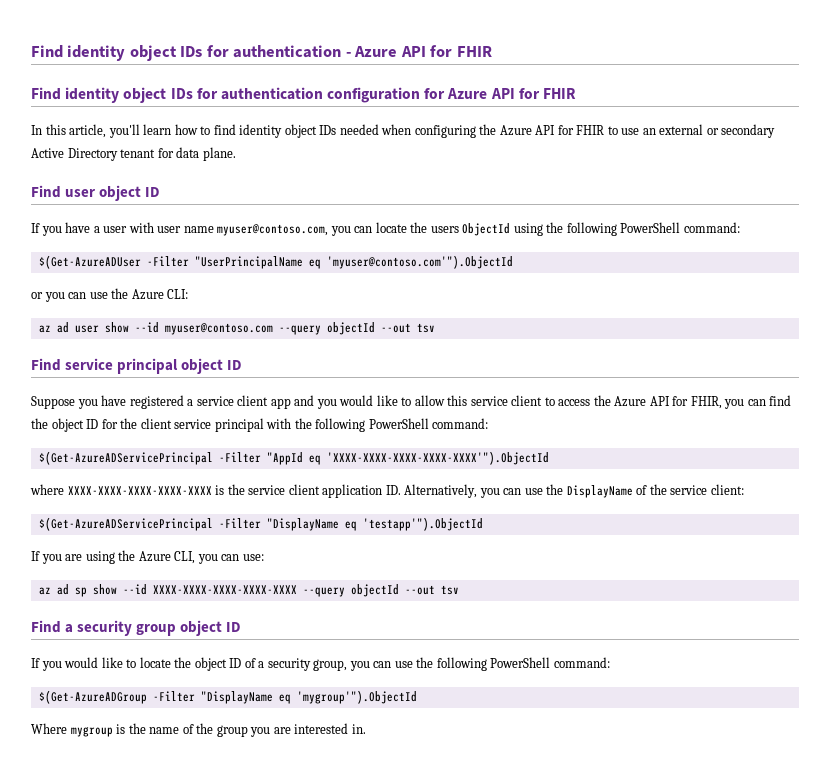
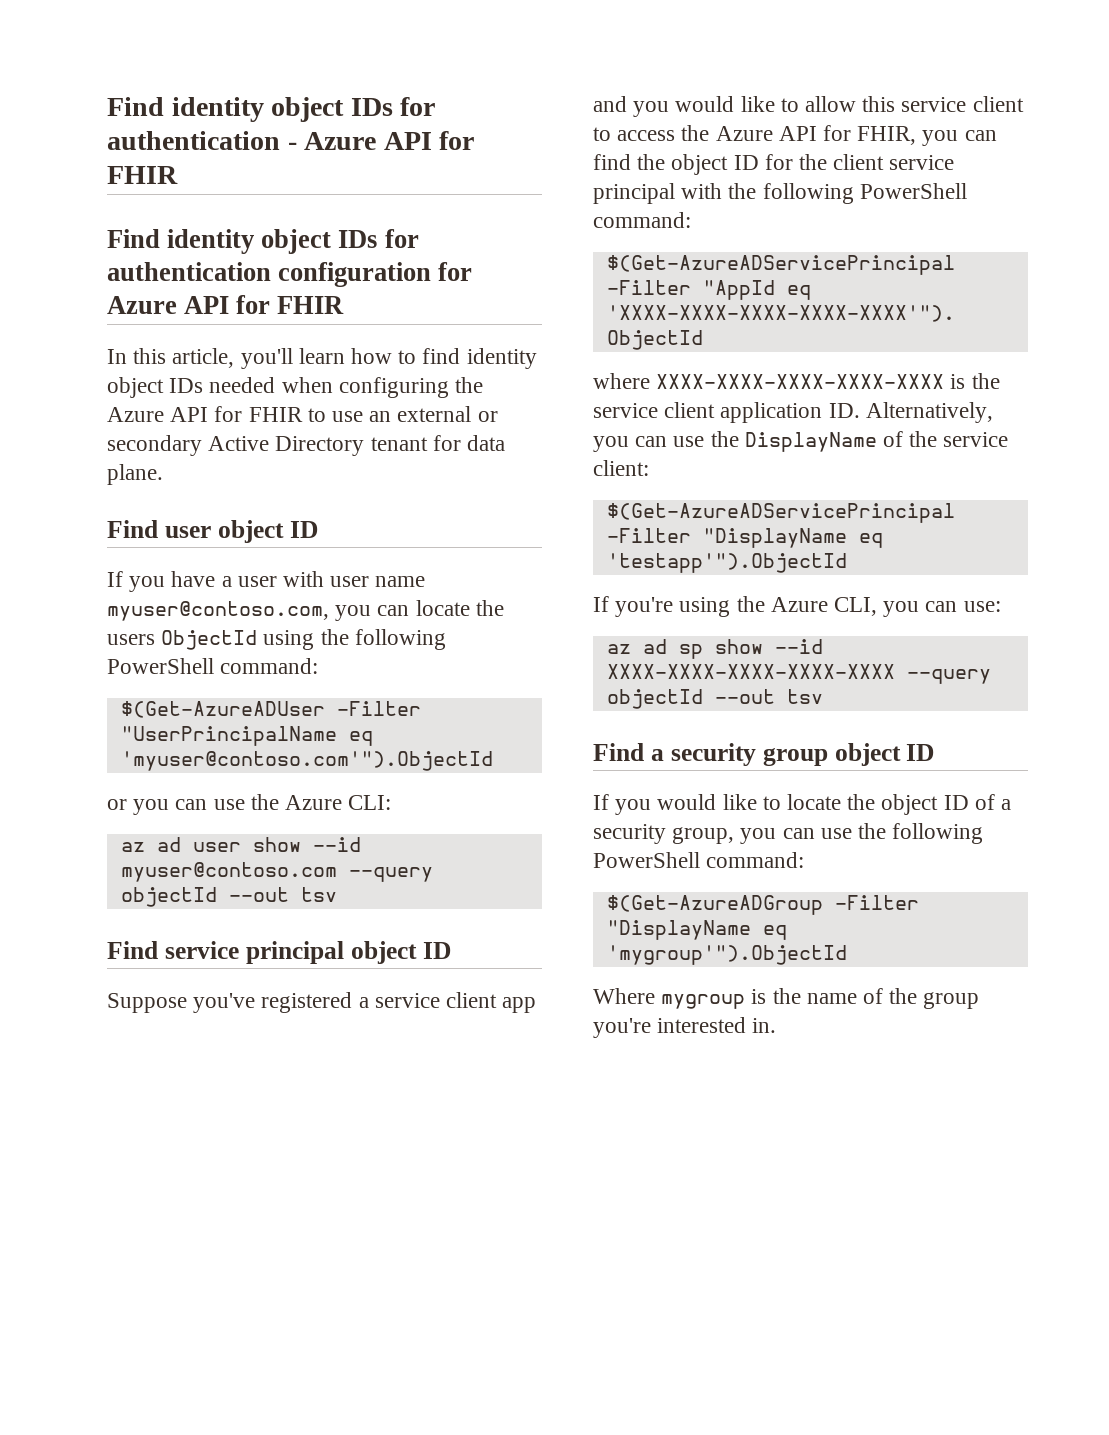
[77,395,127,409] you have -> [193,993,256,1013] you've
[41,554,83,564] you are -> [615,597,674,617] you're
[250,727,291,737] you are -> [593,1018,651,1038] you're

